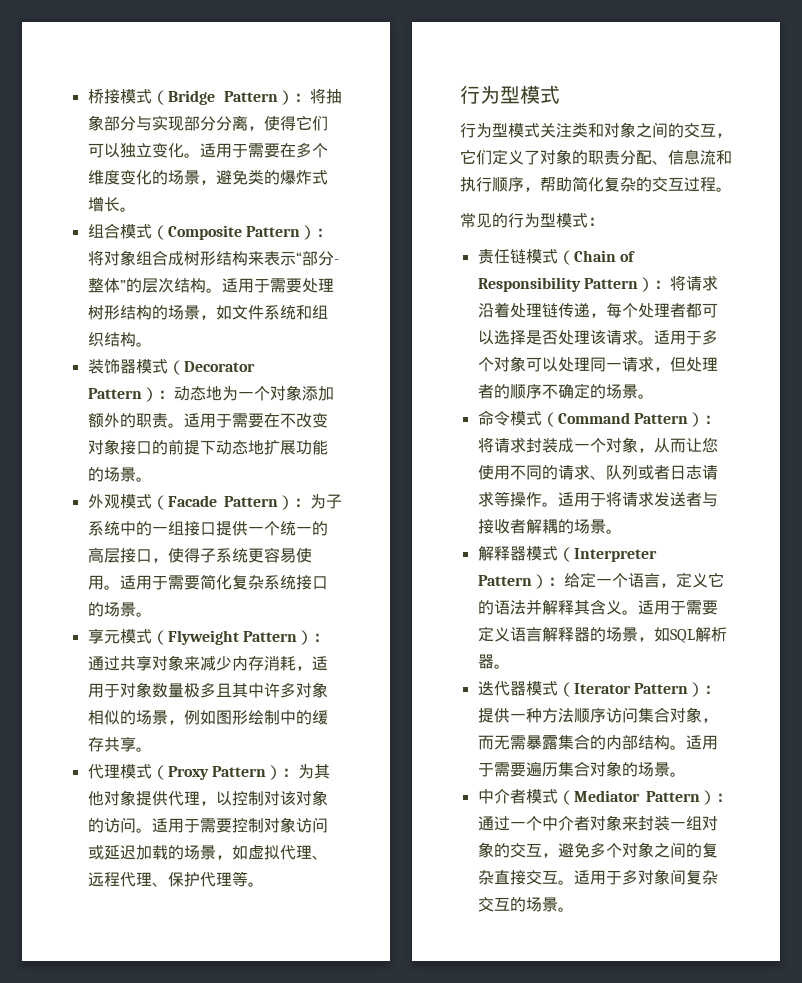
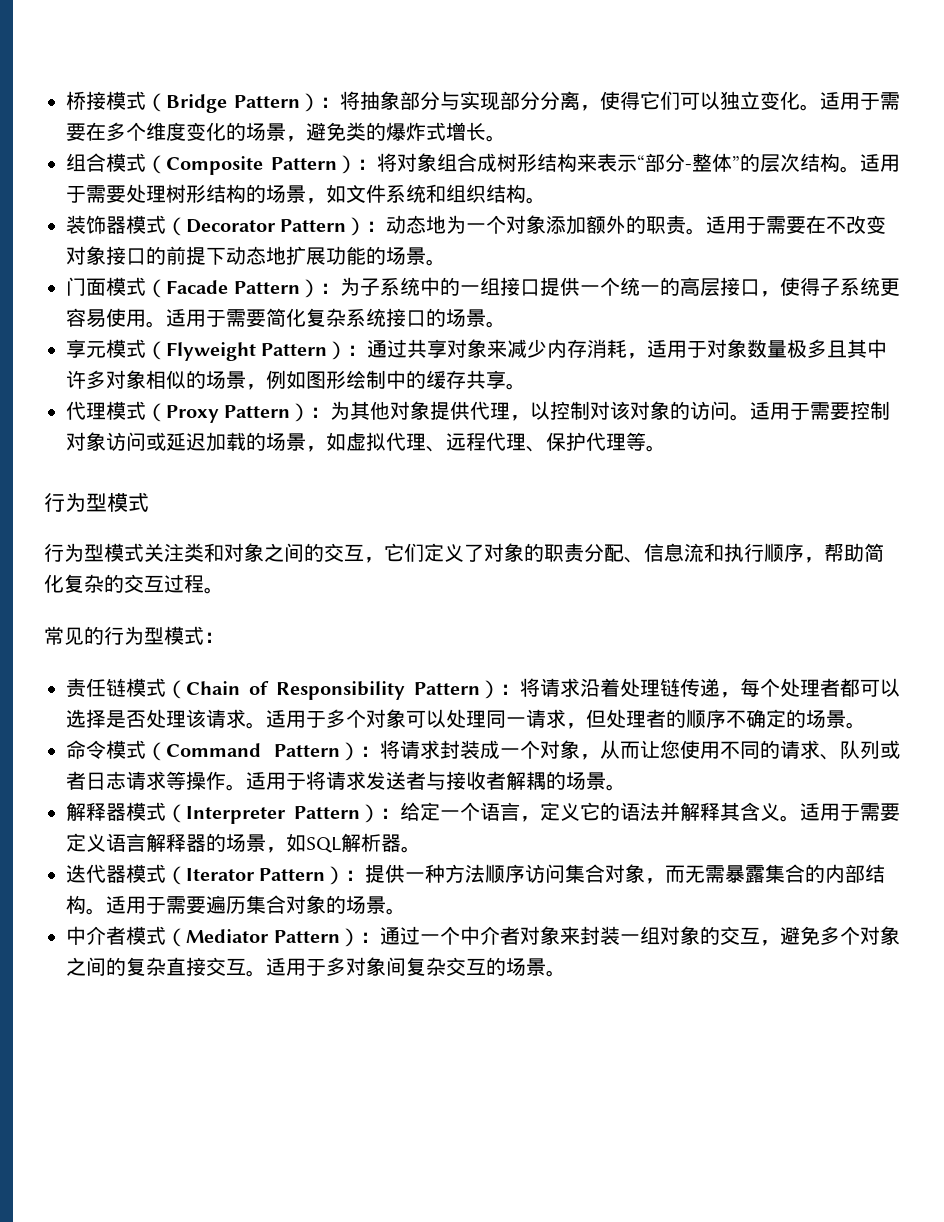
[87,494,120,509] 外观 -> [66,277,106,296] 门面

